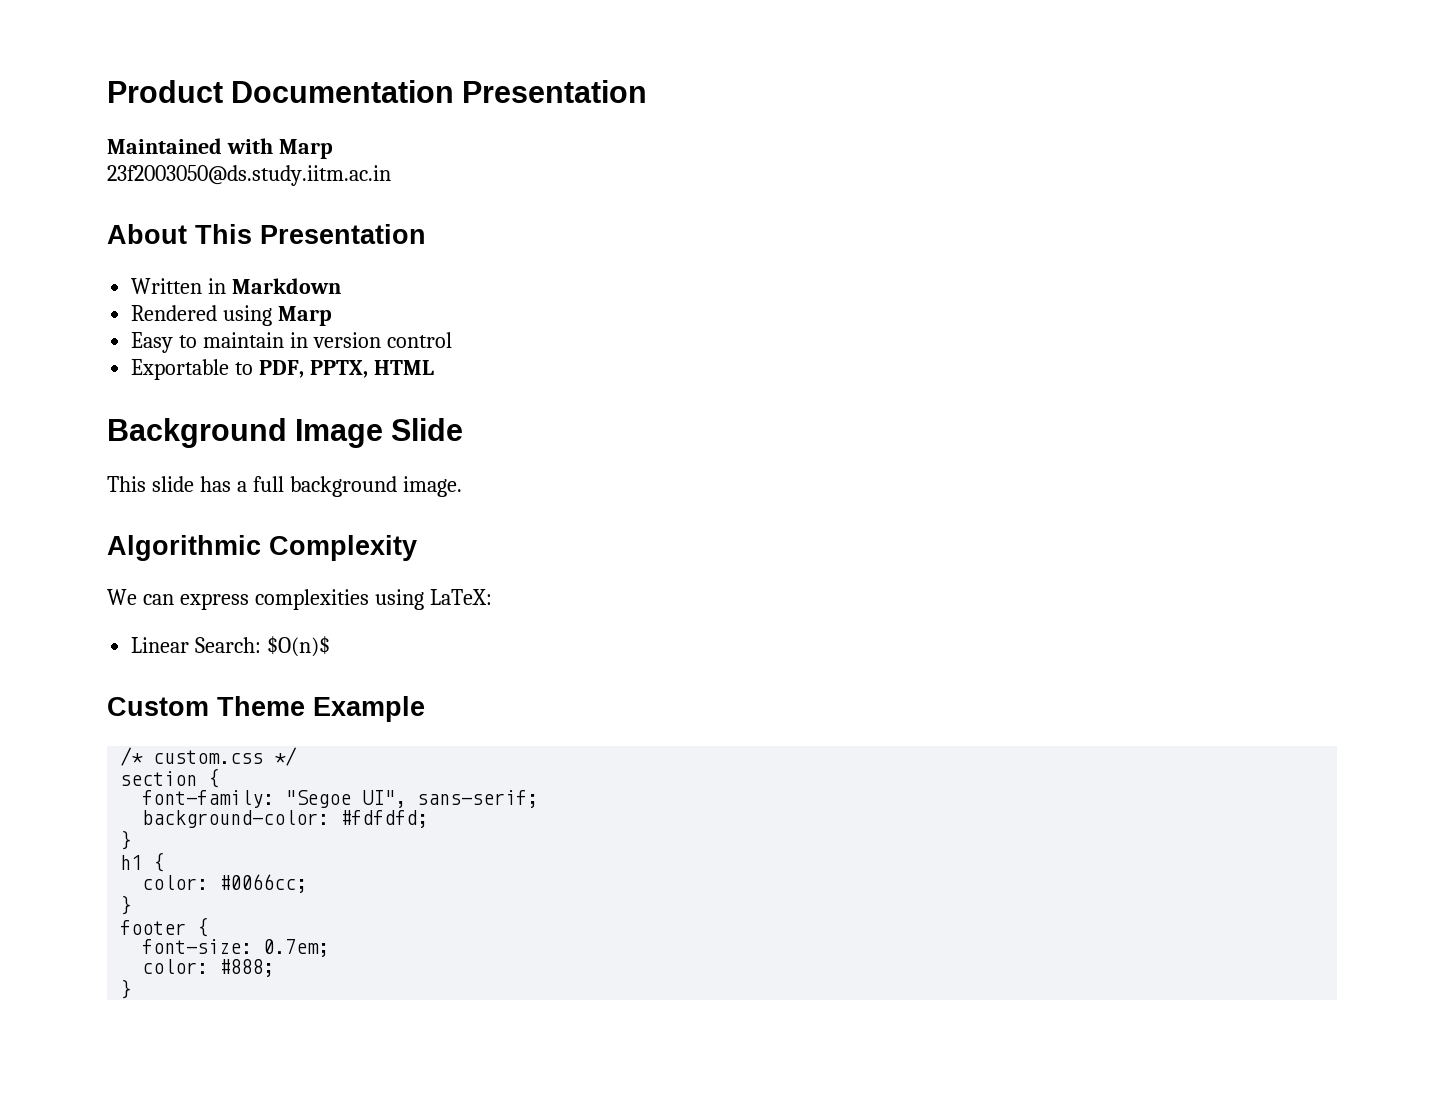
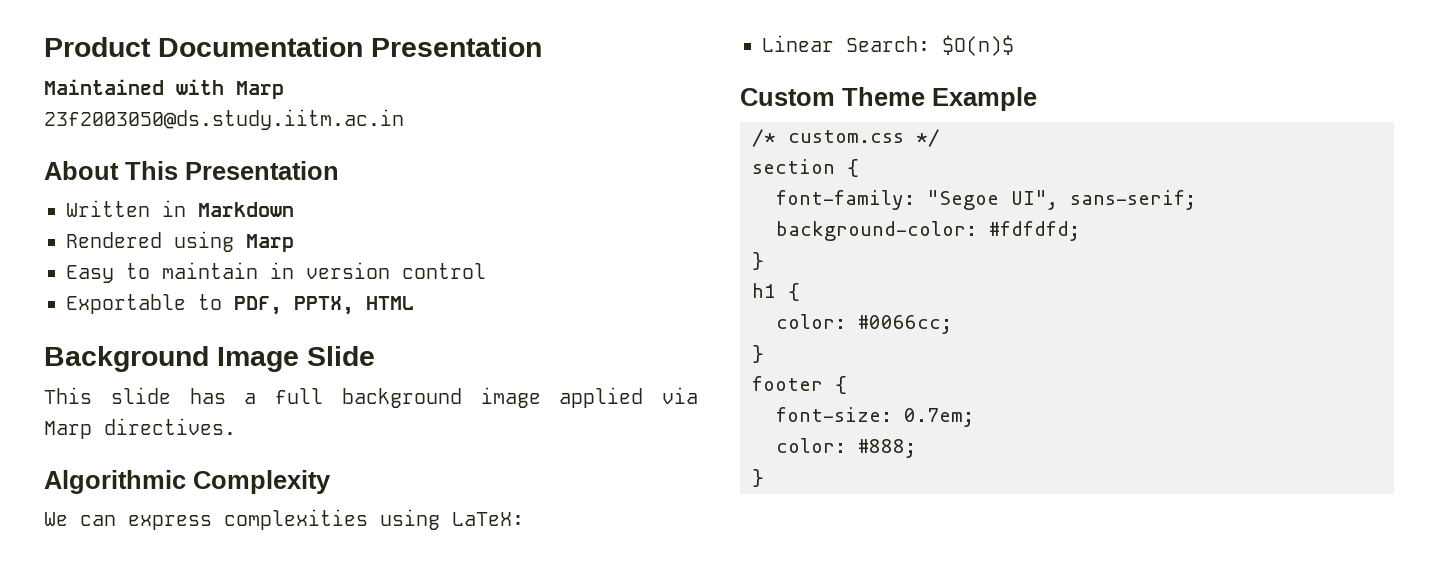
[402,476,462,497] image. -> [480,387,698,408] [44,418,236,439] image applied via Marp directives.

